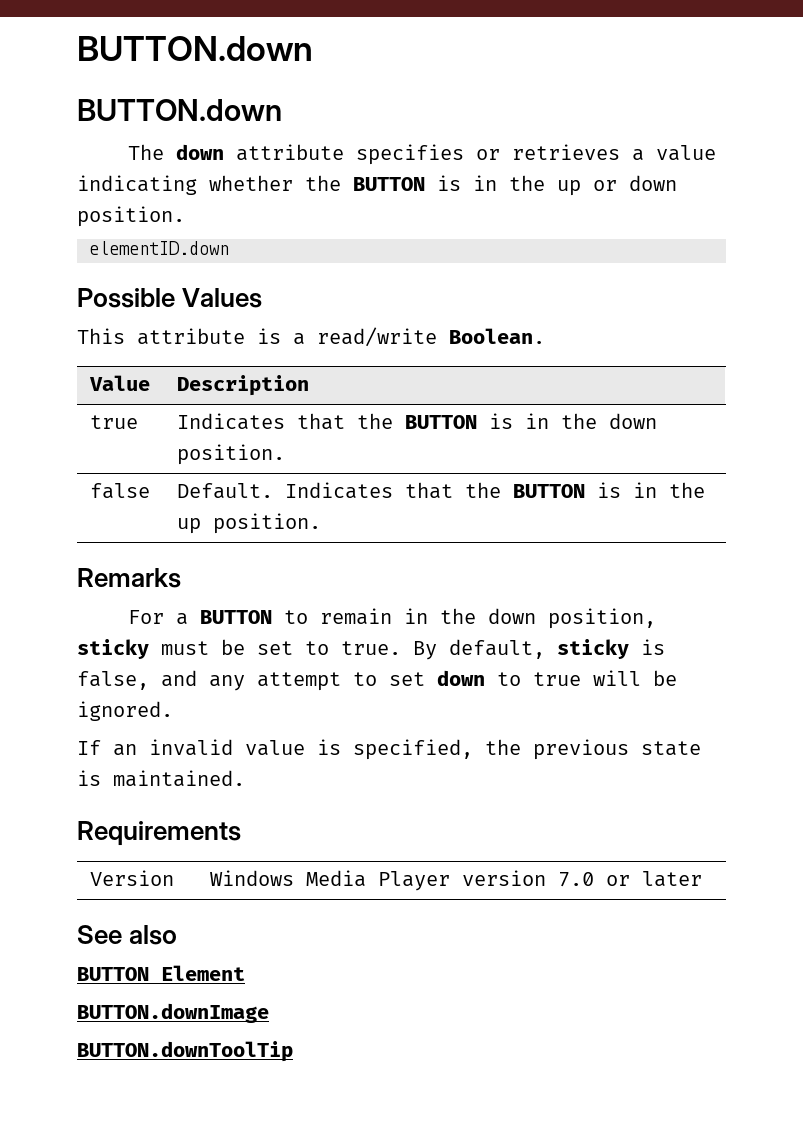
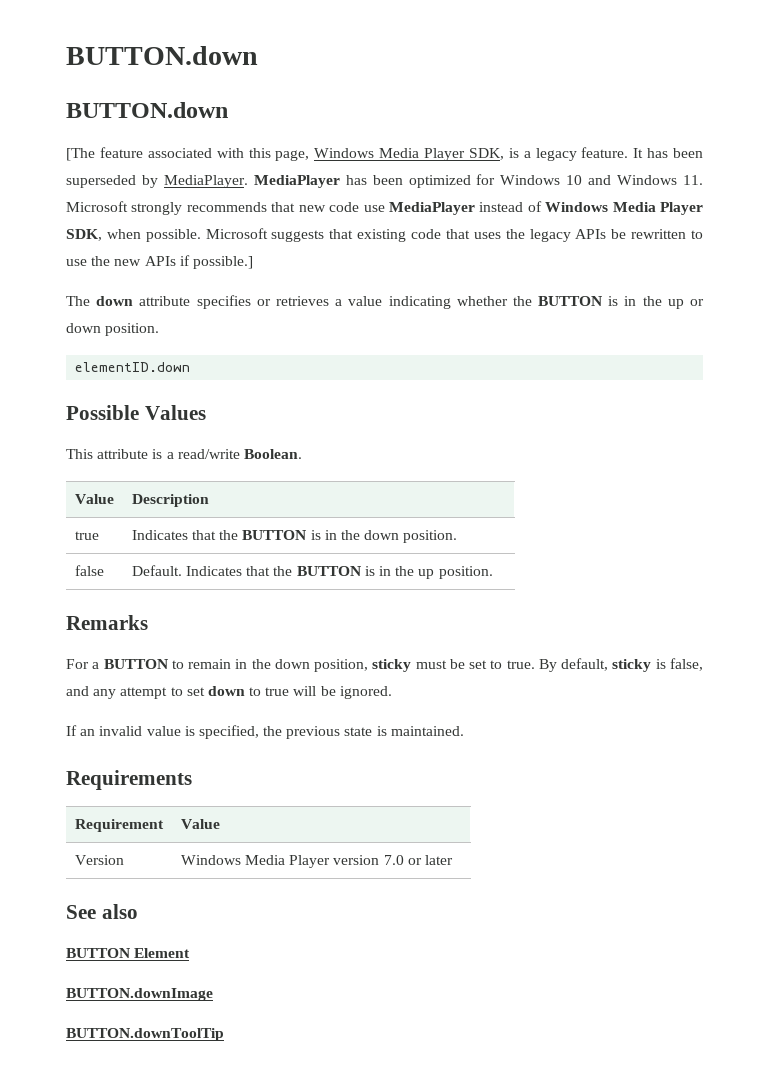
(282, 110) none -> [66,147,703,161] [66,174,703,188] [66,201,703,215] [66,228,704,242] [66,255,253,269] // [The feature associated with this page, Windows Media Player SDK, is a legacy feature. It has been superseded by MediaPlayer. MediaPlayer has been optimized for Windows 10 and Windows 11. Microsoft strongly recommends that new code use MediaPlayer instead of Windows Media Player SDK, when possible. Microsoft suggests that existing code that uses the legacy APIs be rewritten to use the new APIs if possible.]
(241, 833) none -> [74,819,164,832] [180,819,220,829] // Requirement | Value

